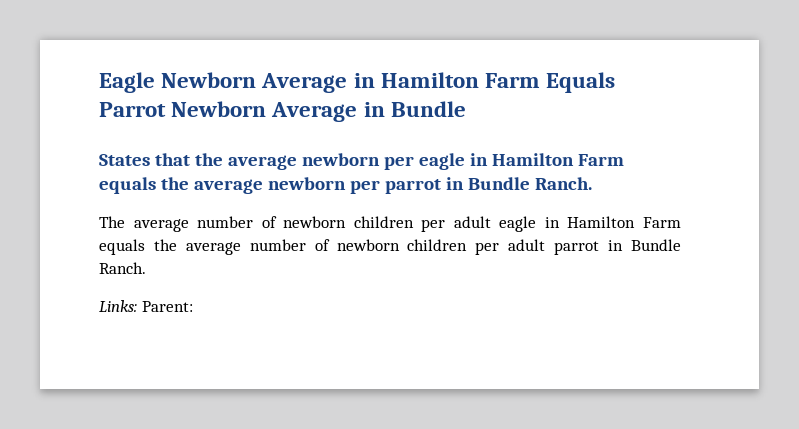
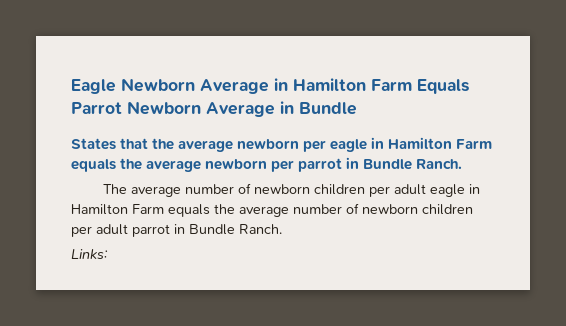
[141,301,193,312] Parent: -> (108, 254) none

